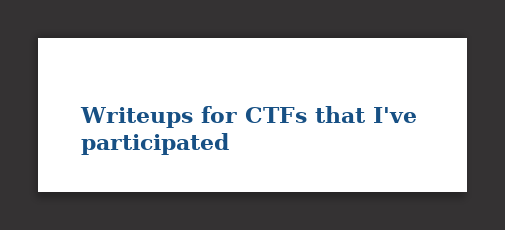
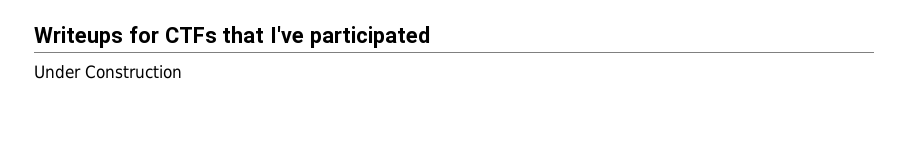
(229, 144) none -> [34,65,182,79] // Under Construction

